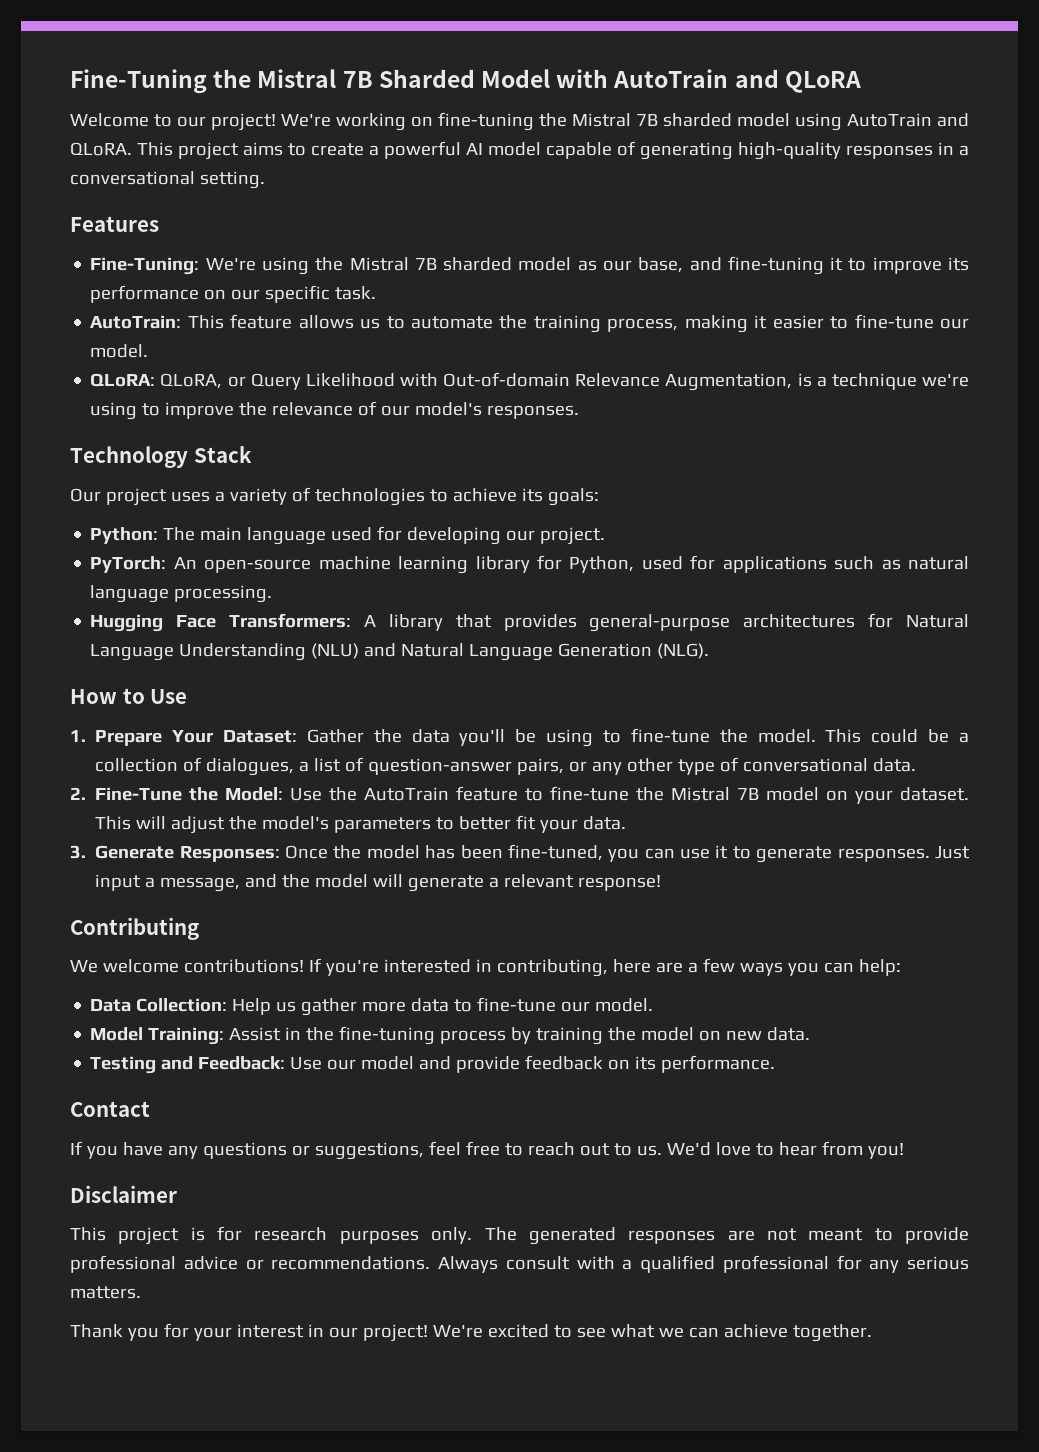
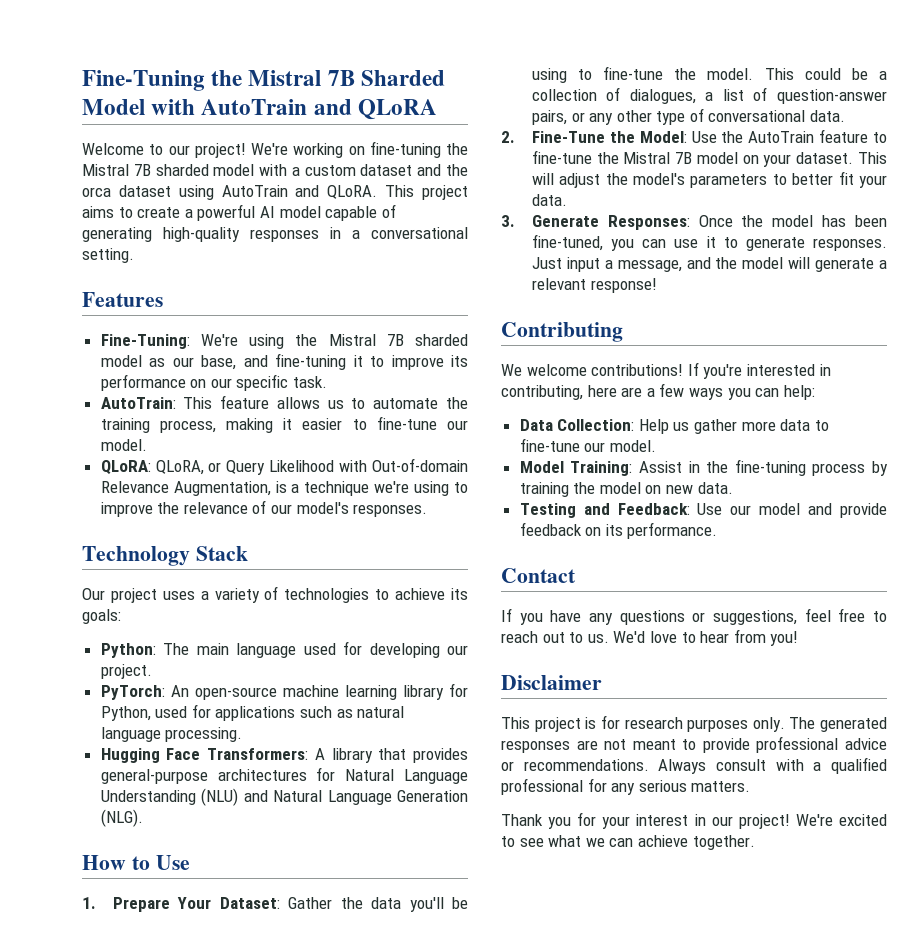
(790, 120) none -> [259,164,468,176] [82,185,171,197] with a custom dataset and the orca dataset

